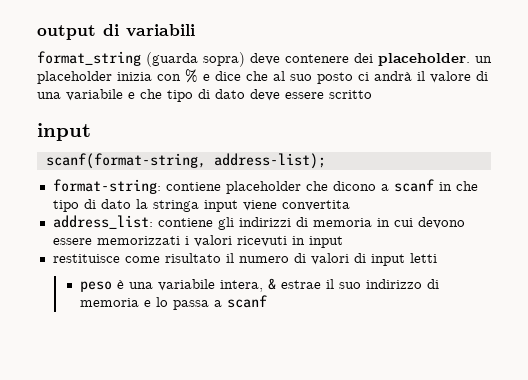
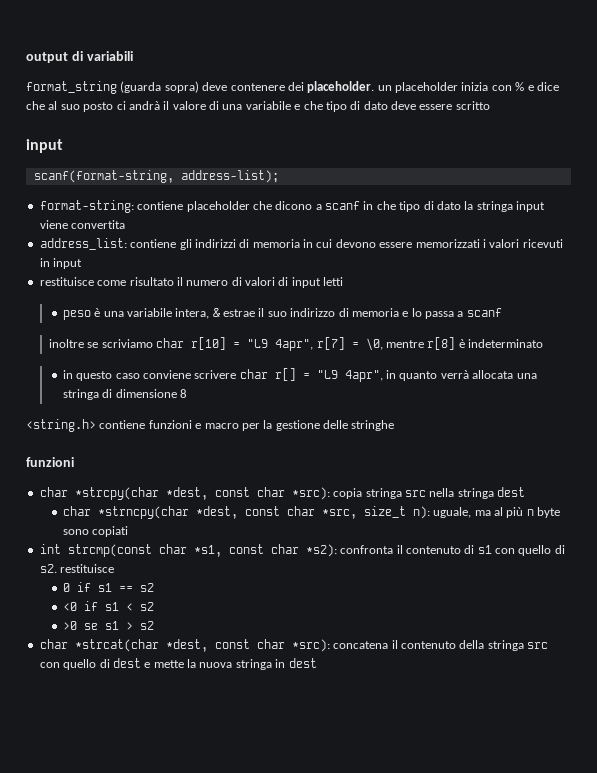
(267, 301) none -> [49,337,544,351] [62,368,537,382] [62,389,187,400] [26,419,395,432] [26,457,74,467] [39,487,525,500] [62,506,561,519] [62,526,129,537] [39,544,565,557] [39,564,115,573] [62,582,154,592] [62,601,154,611] [62,621,154,630] [39,639,548,652] [39,658,317,670] // inoltre se scriviamo char r[10] = "L9 4apr", r[7] = \0, mentre r[8] è indeterminato // in questo caso conviene scrivere char r[] = "L9 4apr", in quanto verrà allocata una stringa di dimensione 8 // <string.h> contiene funzioni e macro per la gestione delle stringhe // funzioni // char *strcpy(char *dest, const char *src): copia stringa src nella stringa dest // char *strncpy(char *dest, const char *src, size_t n): uguale, ma al più n byte sono copiati // int strcmp(const char *s1, const char *s2): confronta il contenuto di s1 con quello di s2. restituisce // 0 if s1 == s2 // <0 if s1 < s2 // >0 se s1 > s2 // char *strcat(char *dest, const char *src): concatena il contenuto della stringa src con quello di dest e mette la nuova stringa in dest

